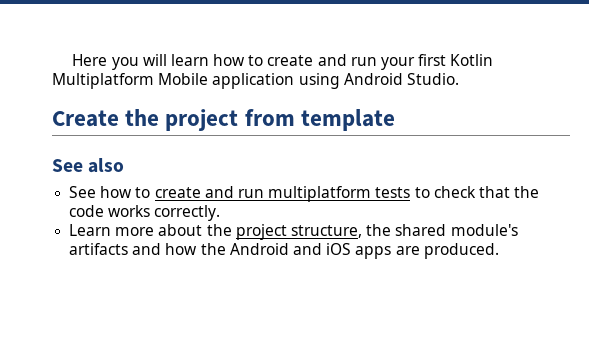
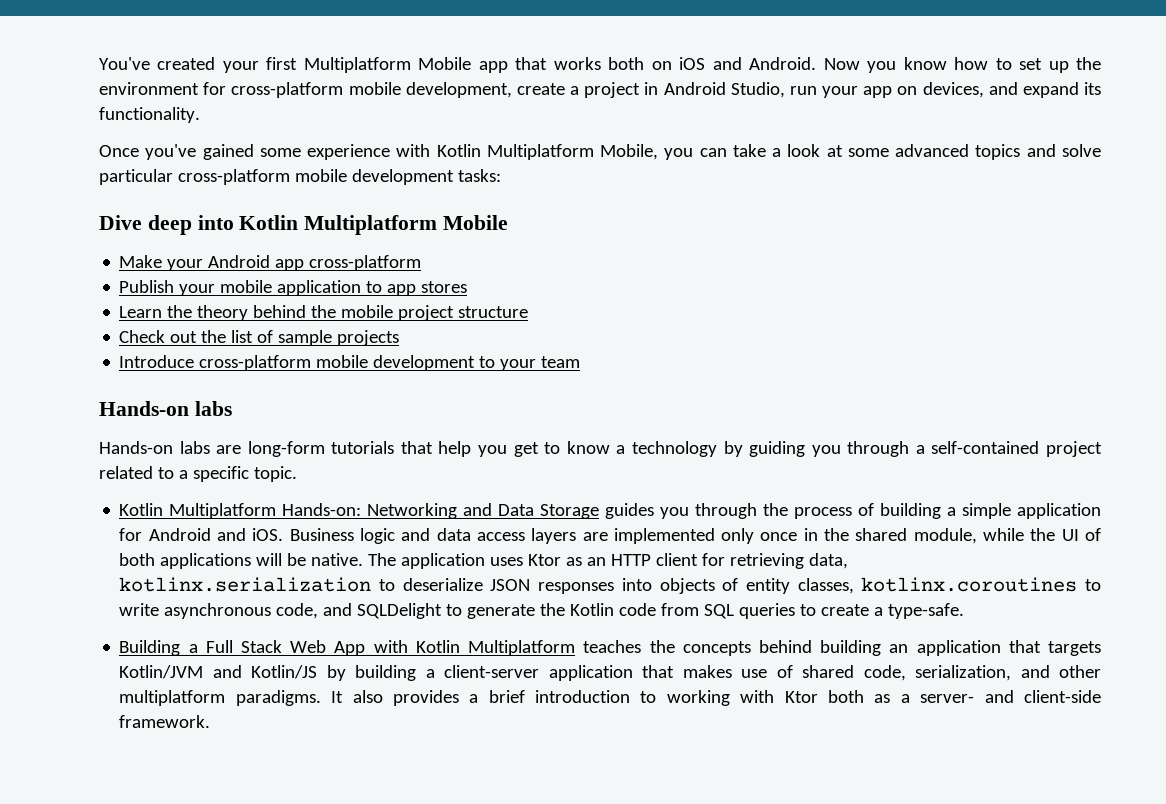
[72,54,494,70] [52,73,459,89] [52,109,395,131] [52,158,125,173] [69,186,540,202] [69,205,221,221] [69,224,518,240] [69,243,499,259] Here you will learn how to create and run your first Kotlin Multiplatform Mobile application using Android Studio. // Create the project from template // See also // See how to create and run multiplatform tests to check that the code works correctly. // Learn more about the project structure, the shared module's artifacts and how the Android and iOS apps are produced. -> [99,57,1101,73] [99,82,1101,98] [99,107,200,123] [99,144,1102,160] [99,169,501,185] [99,215,509,235] [119,255,422,271] [119,280,468,296] [119,305,529,321] [119,330,400,346] [119,355,581,371] [99,401,232,416] [99,441,1102,457] [99,466,297,482] [119,503,1101,519] [119,528,1102,544] [119,553,849,569] [119,577,1102,594] [119,603,965,619] [119,640,1102,656] [119,665,1101,681] [119,690,1101,706] [119,715,211,728] You've created your first Multiplatform Mobile app that works both on iOS and Android. Now you know how to set up the environment for cross-platform mobile development, create a project in Android Studio, run your app on devices, and expand its functionality. // Once you've gained some experience with Kotlin Multiplatform Mobile, you can take a look at some advanced topics and solve particular cross-platform mobile development tasks: // Dive deep into Kotlin Multiplatform Mobile // Make your Android app cross-platform // Publish your mobile application to app stores // Learn the theory behind the mobile project structure // Check out the list of sample projects // Introduce cross-platform mobile development to your team // Hands-on labs // Hands-on labs are long-form tutorials that help you get to know a technology by guiding you through a self-contained project related to a specific topic. // Kotlin Multiplatform Hands-on: Networking and Data Storage guides you through the process of building a simple application for Android and iOS. Business logic and data access layers are implemented only once in the shared module, while the UI of both applications will be native. The application uses Ktor as an HTTP client for retrieving data, kotlinx.serialization to deserialize JSON responses into objects of entity classes, kotlinx.coroutines to write asynchronous code, and SQLDelight to generate the Kotlin code from SQL queries to create a type-safe. // Building a Full Stack Web App with Kotlin Multiplatform teaches the concepts behind building an application that targets Kotlin/JVM and Kotlin/JS by building a client-server application that makes use of shared code, serialization, and other multiplatform paradigms. It also provides a brief introduction to working with Ktor both as a server- and client-side framework.

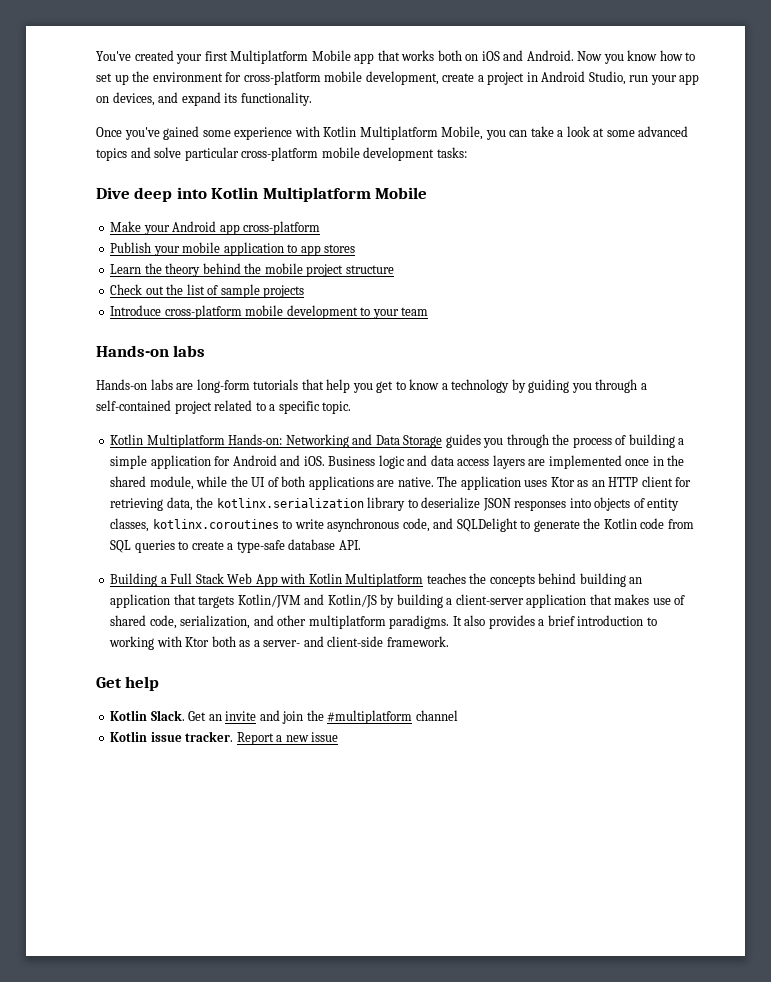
[721,528,755,544] only -> (622, 462) none
[256,553,307,566] will be -> [377,480,395,487] are
[119,577,372,592] kotlinx.serialization -> [196,497,406,511] the kotlinx.serialization library
[888,603,965,619] type-safe. -> [236,539,361,553] type-safe database API.
(211, 721) none -> [96,676,160,691] [110,710,458,724] [110,731,339,745] // Get help // Kotlin Slack. Get an invite and join the #multiplatform channel // Kotlin issue tracker. Report a new issue

